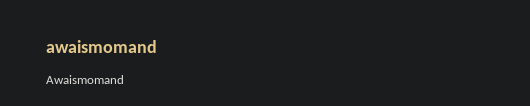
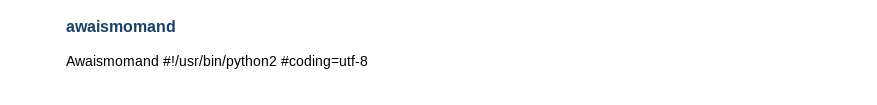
(124, 79) none -> [163,55,368,69] #!/usr/bin/python2 #coding=utf-8

